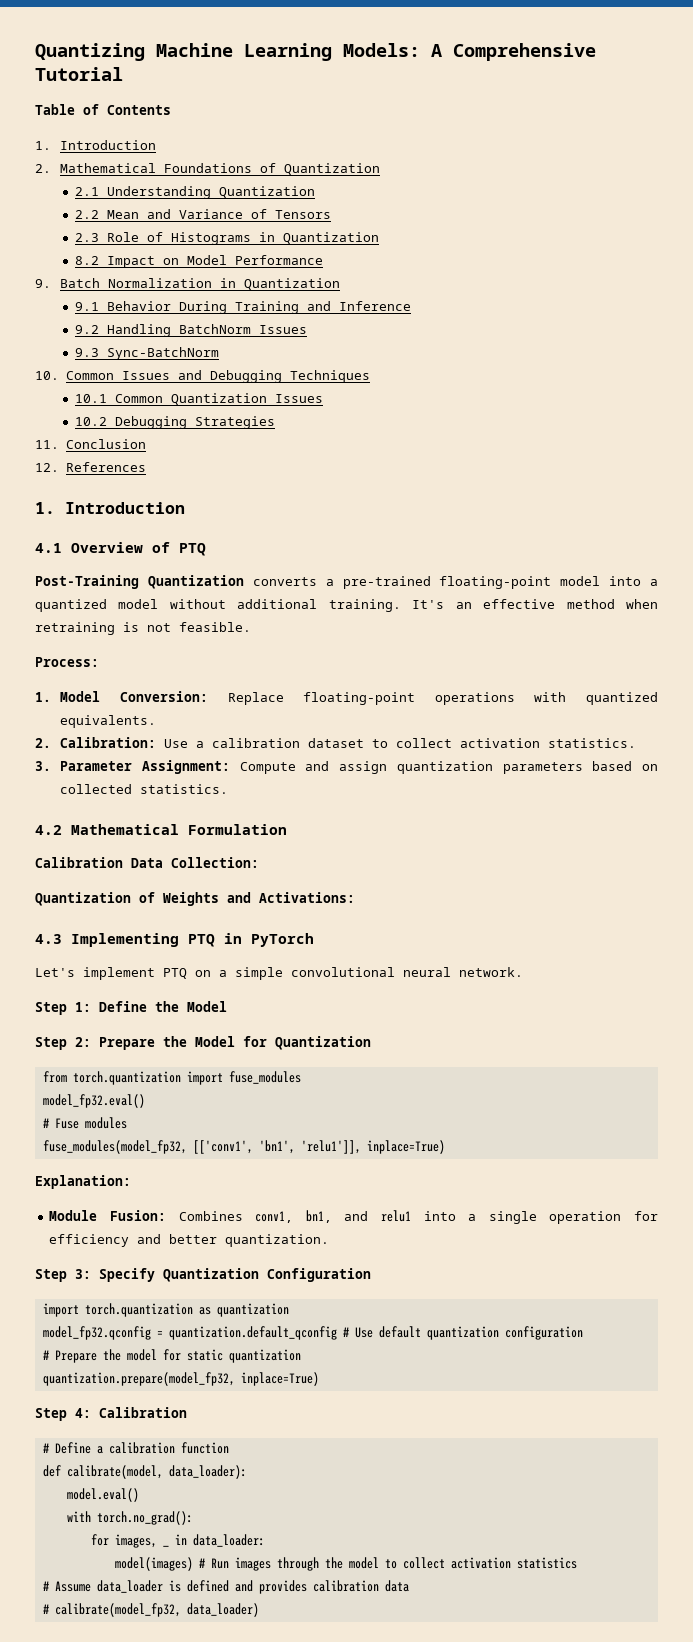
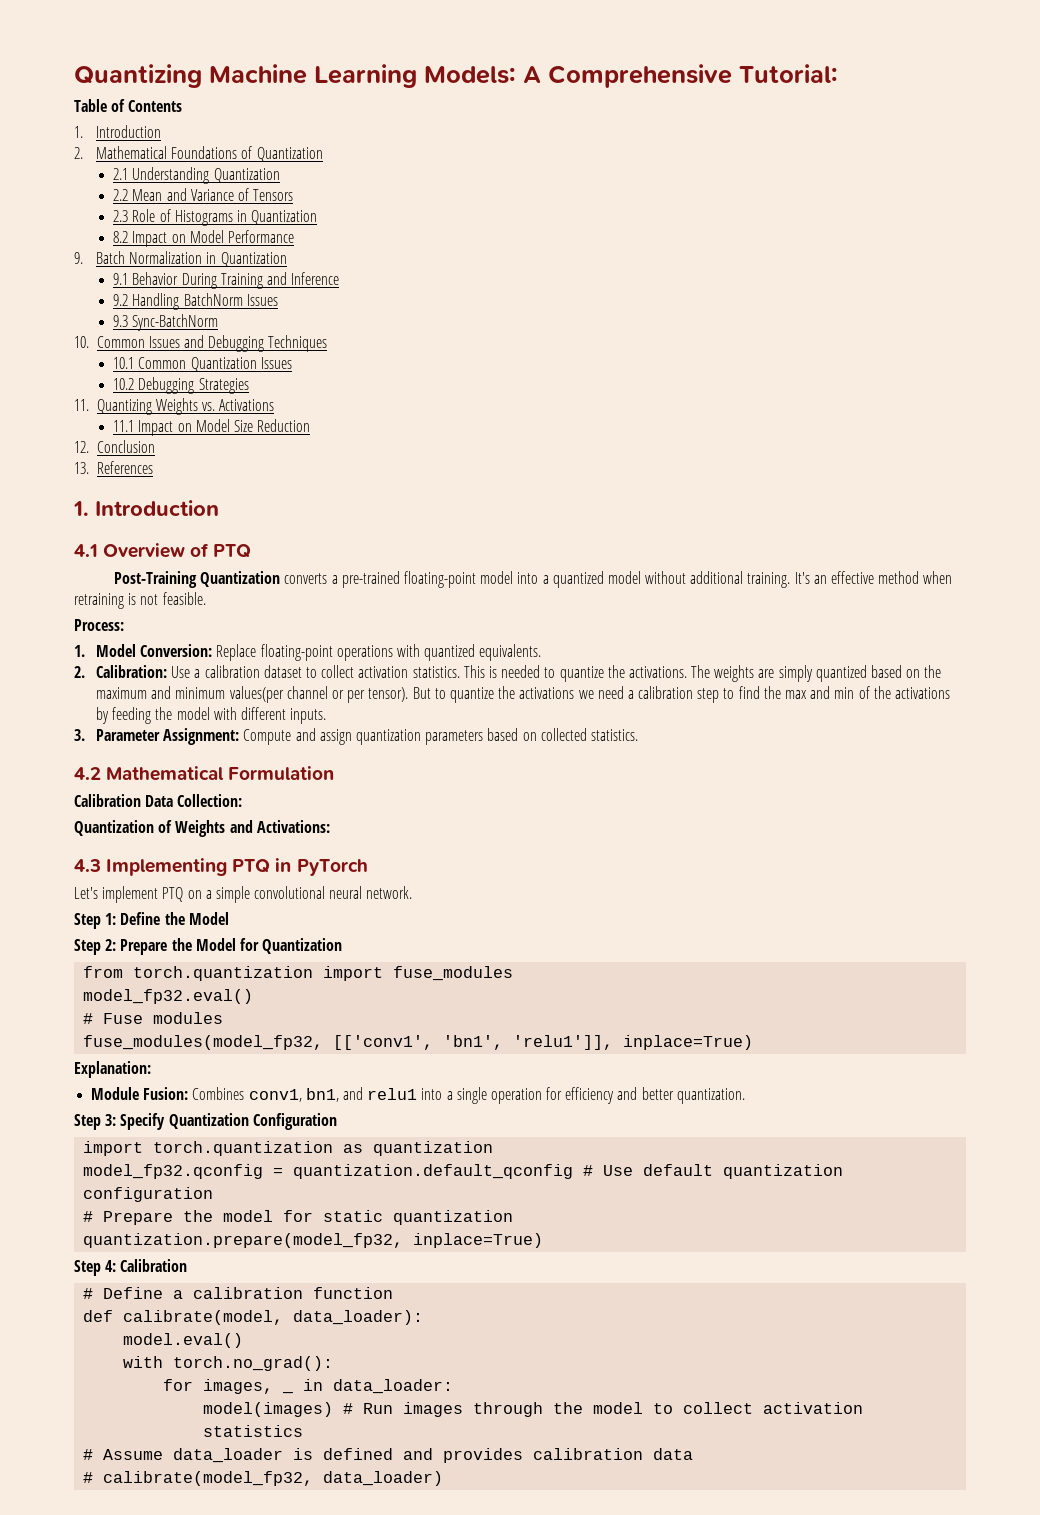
[35,67,123,81] Tutorial -> [739,64,838,83] Tutorial:
(59, 444) none -> [96,398,275,415] [113,419,311,436] [74,441,89,453] Quantizing Weights vs. Activations // 11.1 Impact on Model Size Reduction // 12.
[35,463,59,472] 12. -> [74,462,89,474] 13.
(637, 743) none -> [463,665,942,682] [96,686,950,703] [96,707,327,724] This is needed to quantize the activations. The weights are simply quantized based on the maximum and minimum values(per channel or per tensor). But to quantize the activations we need a calibration step to find the max and min of the activations by feeding the model with different inputs.

